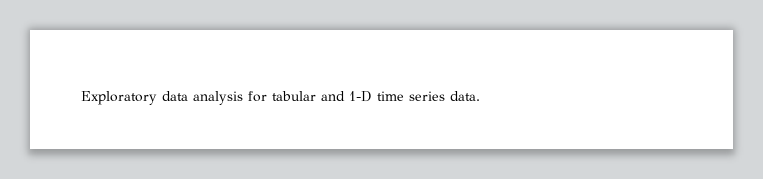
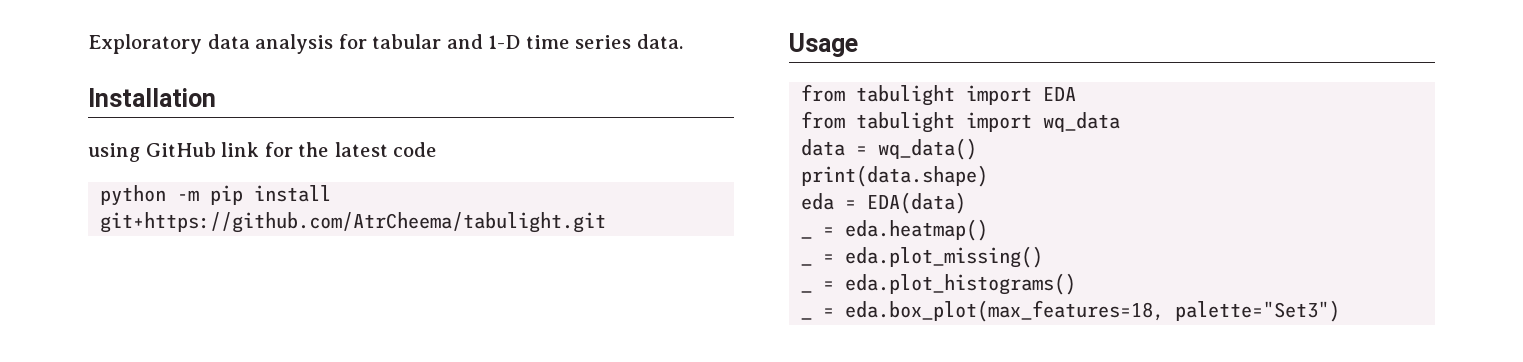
(480, 96) none -> [88,88,216,107] [88,142,438,162] [100,185,332,206] [100,212,607,233] [789,33,858,57] [801,84,1077,106] [801,111,1121,133] [801,138,978,160] [801,165,989,187] [801,192,967,214] [801,236,813,239] [823,219,989,241] [801,263,813,266] [823,246,1044,268] [801,290,813,293] [823,273,1077,295] [801,317,813,320] [823,300,1341,322] // Installation // using GitHub link for the latest code // python -m pip install git+https://github.com/AtrCheema/tabulight.git // Usage // from tabulight import EDA // from tabulight import wq_data // data = wq_data() // print(data.shape) // eda = EDA(data) // _ = eda.heatmap() // _ = eda.plot_missing() // _ = eda.plot_histograms() // _ = eda.box_plot(max_features=18, palette="Set3")

